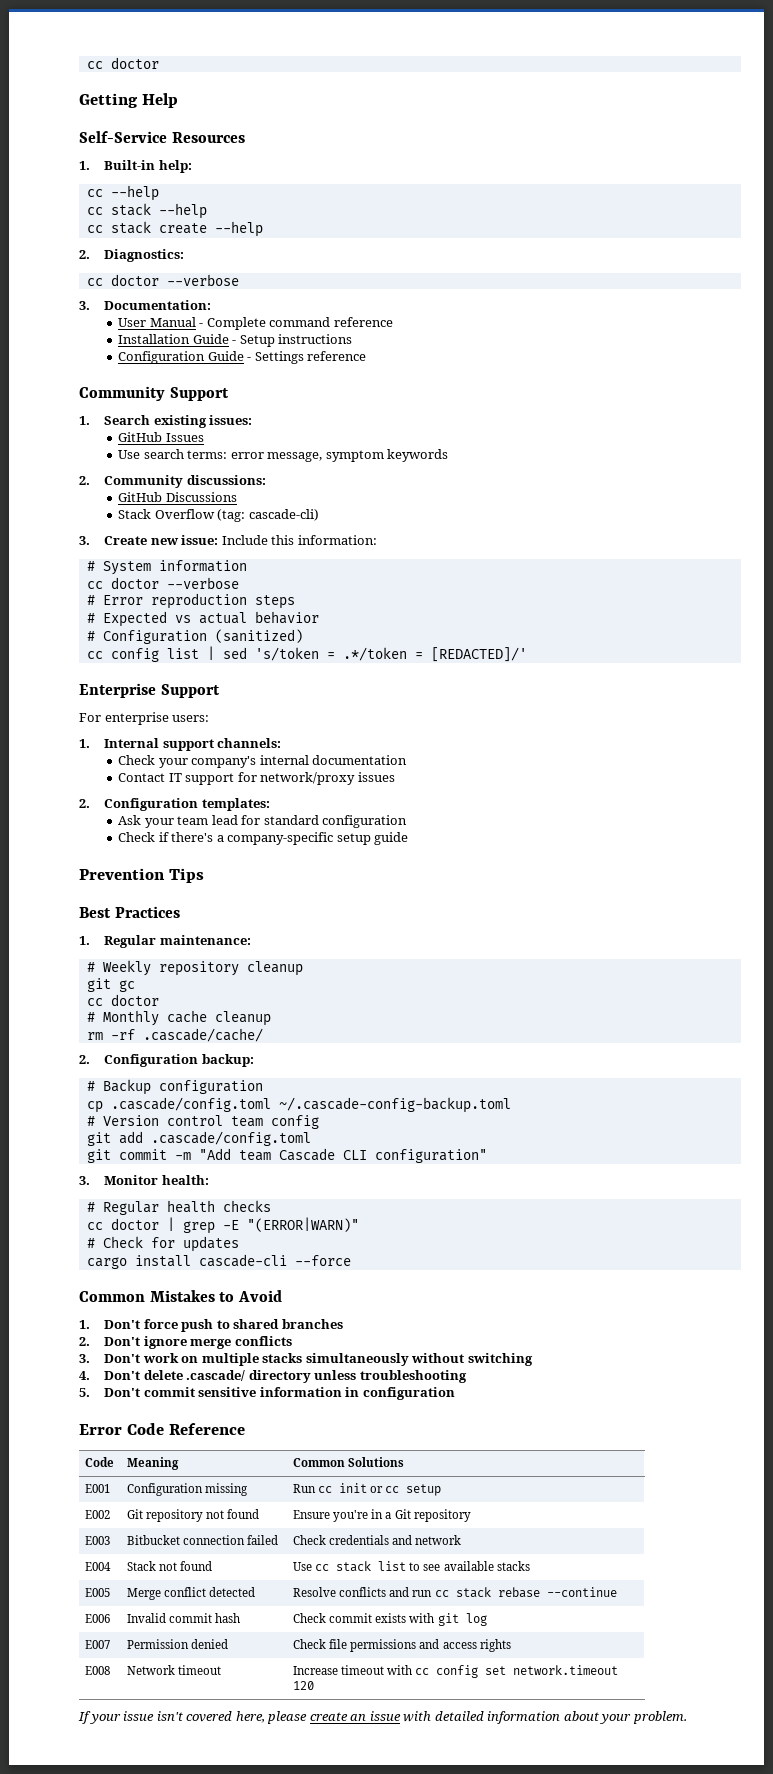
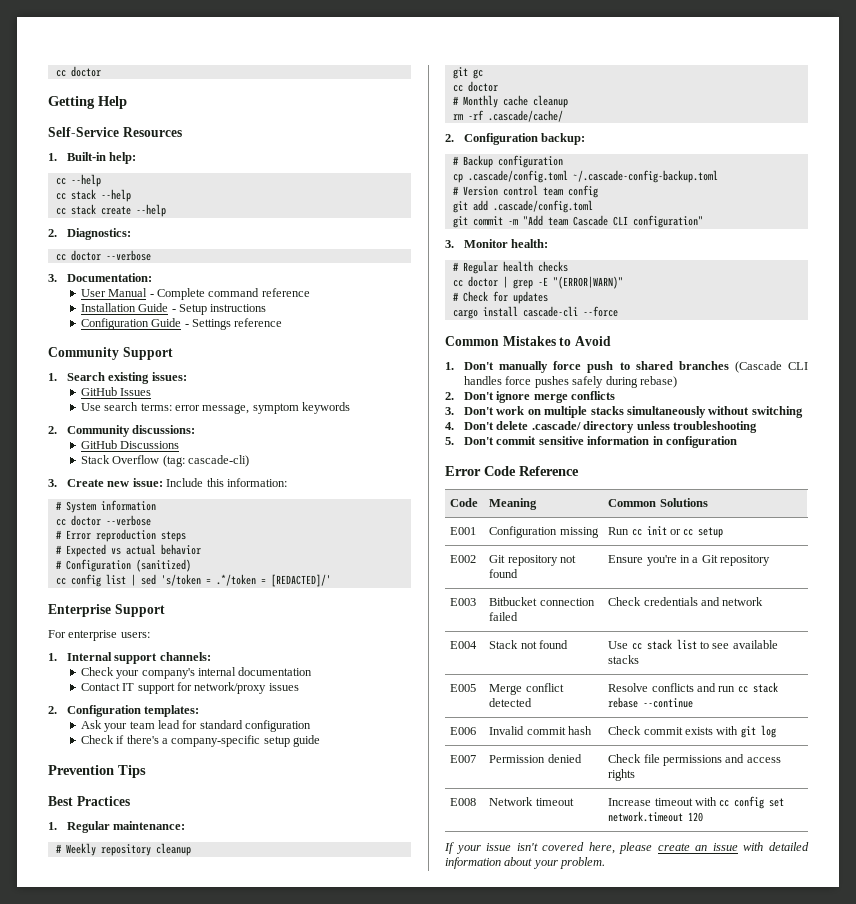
(141, 1324) none -> [499,361,549,373] manually
(343, 1324) none -> [734,361,808,373] [464,376,677,388] (Cascade CLI handles force pushes safely during rebase)

